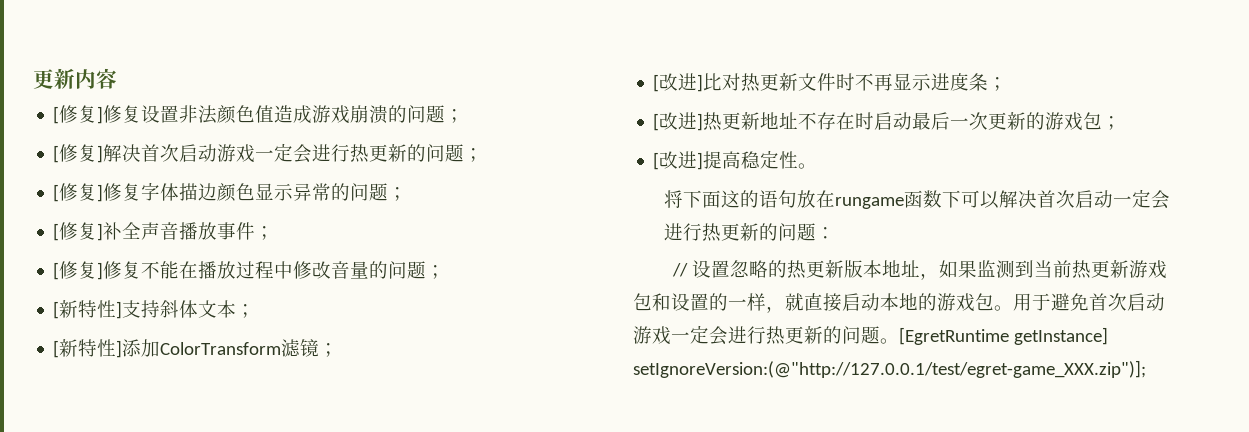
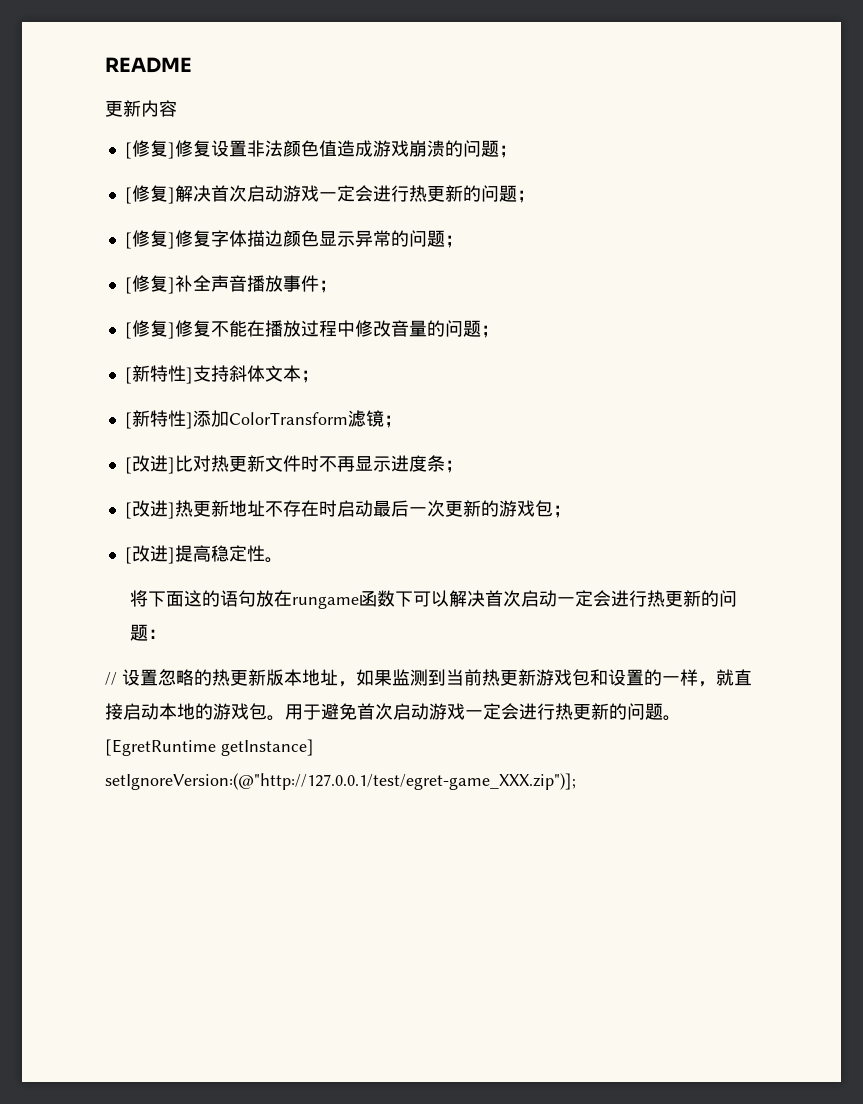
(33, 79) none -> [105,57,192,73] README //

